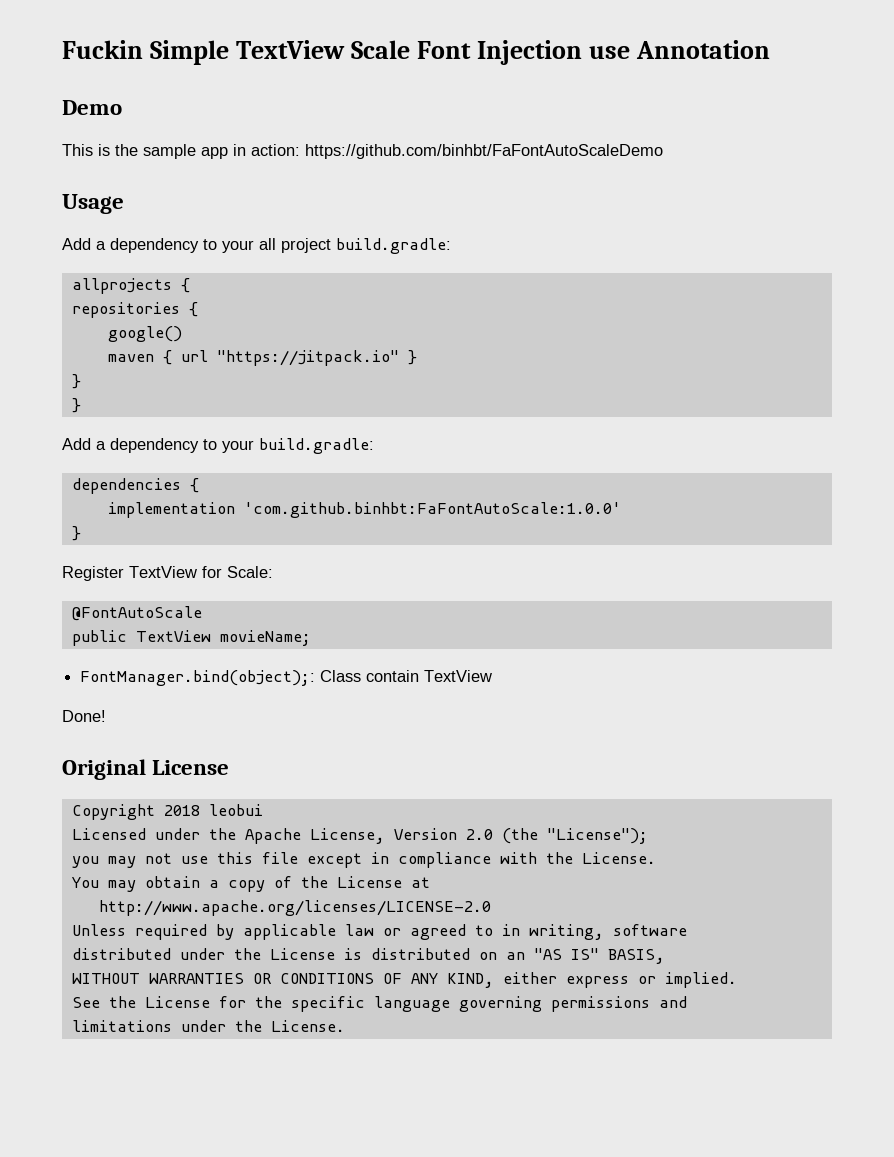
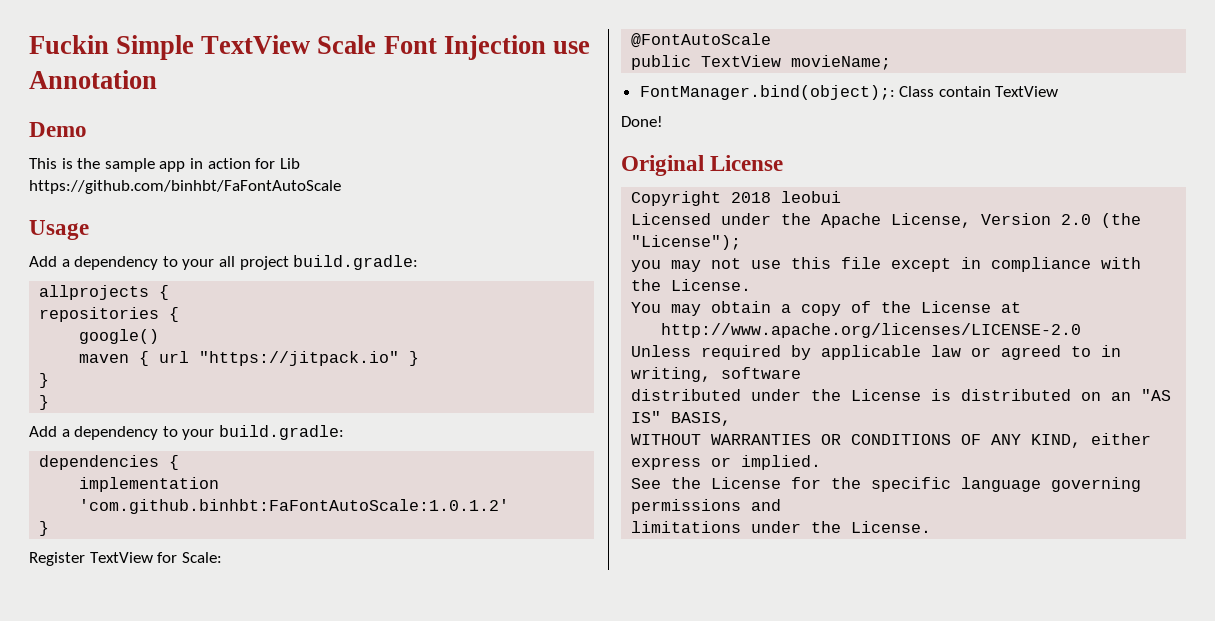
[251,144,663,159] action: https://github.com/binhbt/FaFontAutoScaleDemo -> [207,158,300,169] [29,180,341,194] action for Lib https://github.com/binhbt/FaFontAutoScale
[243,502,621,518] 'com.github.binhbt:FaFontAutoScale:1.0.0' -> [79,499,510,514] 'com.github.binhbt:FaFontAutoScale:1.0.1.2'

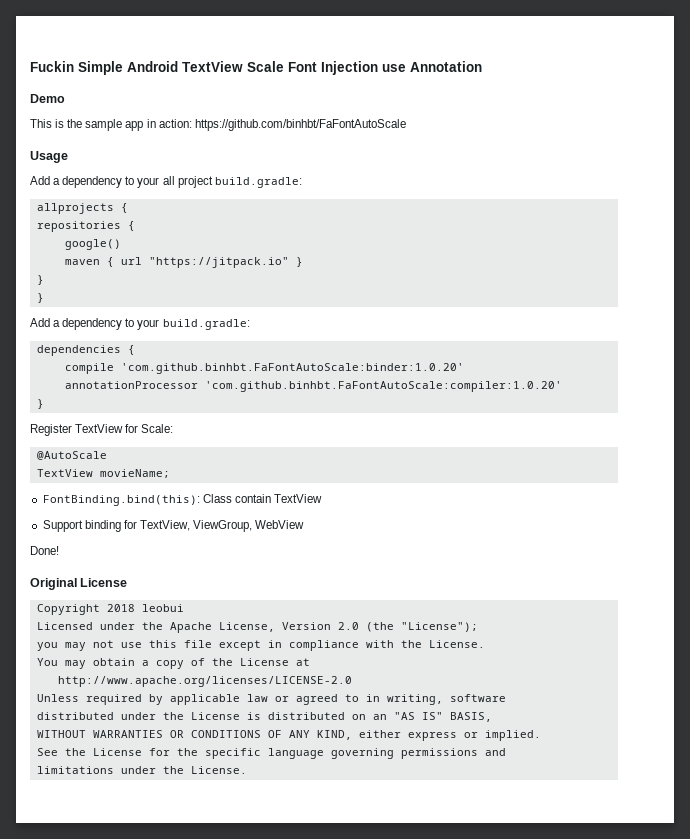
(195, 47) none -> [127,61,178,72] Android
[207,158,300,169] action for Lib -> [158,119,192,128] action:
[79,477,220,492] [79,499,510,514] implementation 'com.github.binhbt:FaFontAutoScale:1.0.1.2' -> [64,363,464,374] [64,381,562,392] compile 'com.github.binhbt.FaFontAutoScale:binder:1.0.20' // annotationProcessor 'com.github.binhbt.FaFontAutoScale:compiler:1.0.20'
[631,33,772,48] [631,55,692,70] @FontAutoScale // public -> [36,451,107,460] @AutoScale //
[639,85,895,100] FontManager.bind(object);: -> [42,495,200,506] FontBinding.bind(this):
(1059, 91) none -> [42,520,305,532] // Support binding for TextView, ViewGroup, WebView

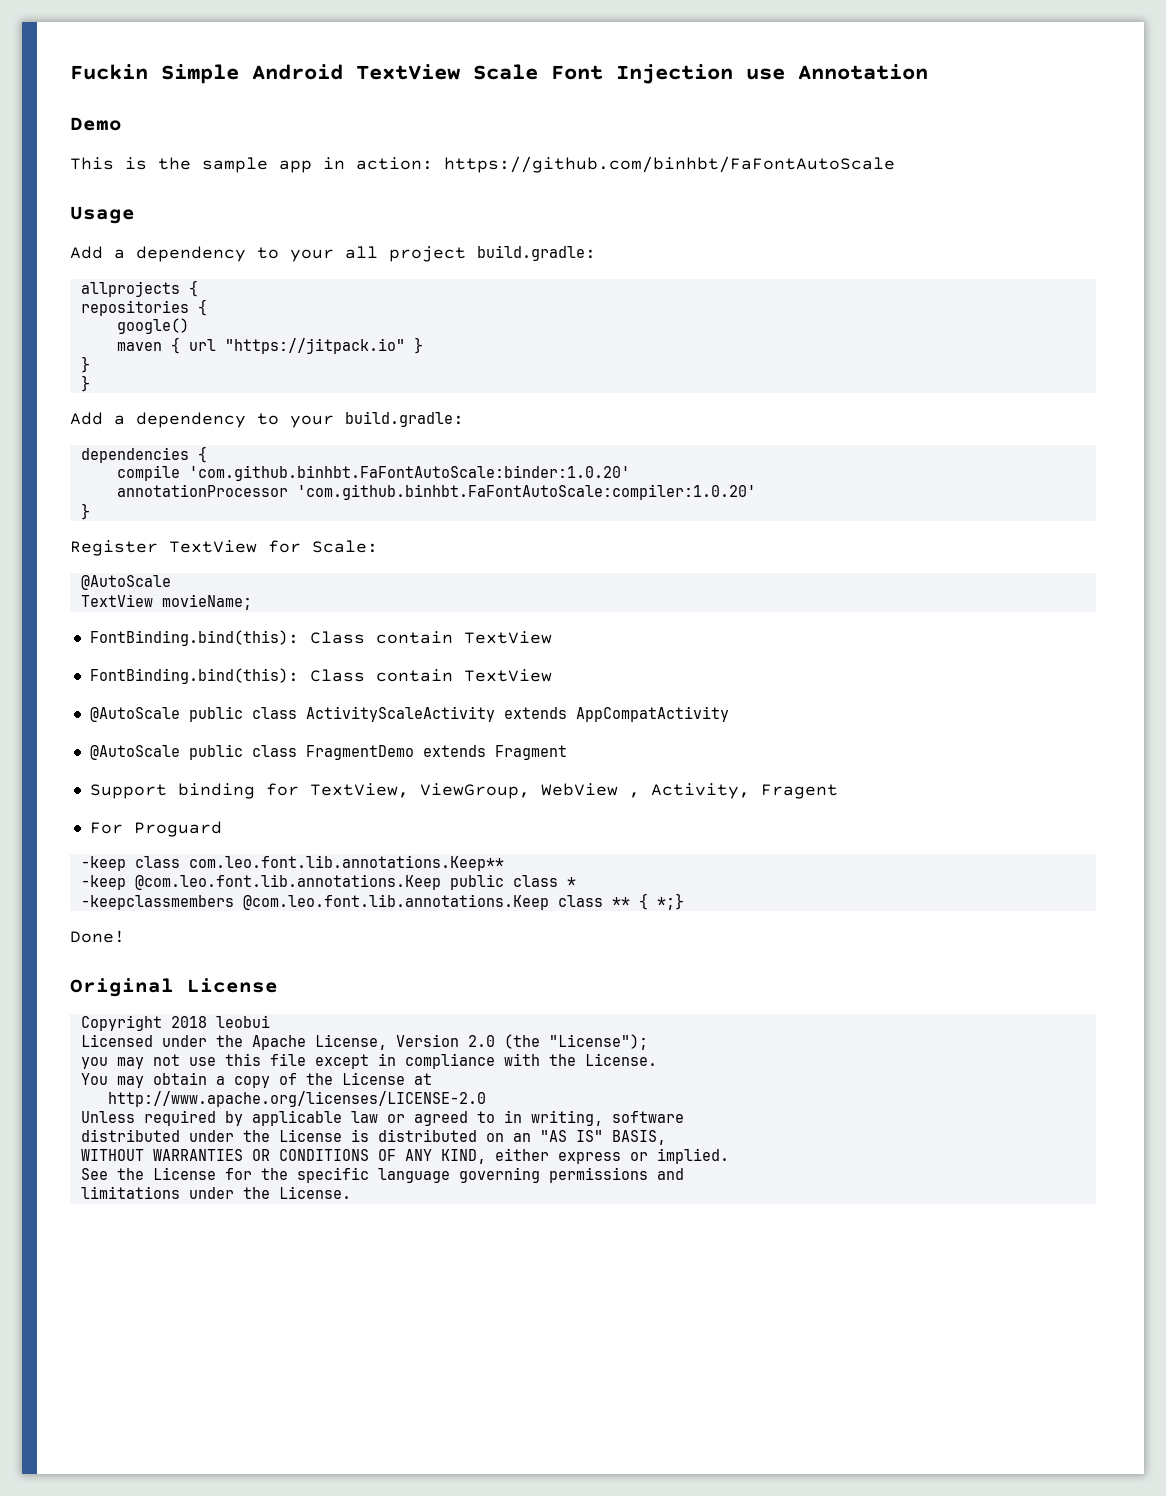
(322, 498) none -> [89,668,552,684] [89,706,729,722] [89,744,567,760] // FontBinding.bind(this): Class contain TextView // @AutoScale public class ActivityScaleActivity extends AppCompatActivity // @AutoScale public class FragmentDemo extends Fragment
(305, 524) none -> [628,783,838,799] [89,821,222,837] [80,855,504,871] [80,874,576,890] [80,893,684,910] , Activity, Fragent // For Proguard // -keep class com.leo.font.lib.annotations.Keep** // -keep @com.leo.font.lib.annotations.Keep public class * // -keepclassmembers @com.leo.font.lib.annotations.Keep class ** { *;}

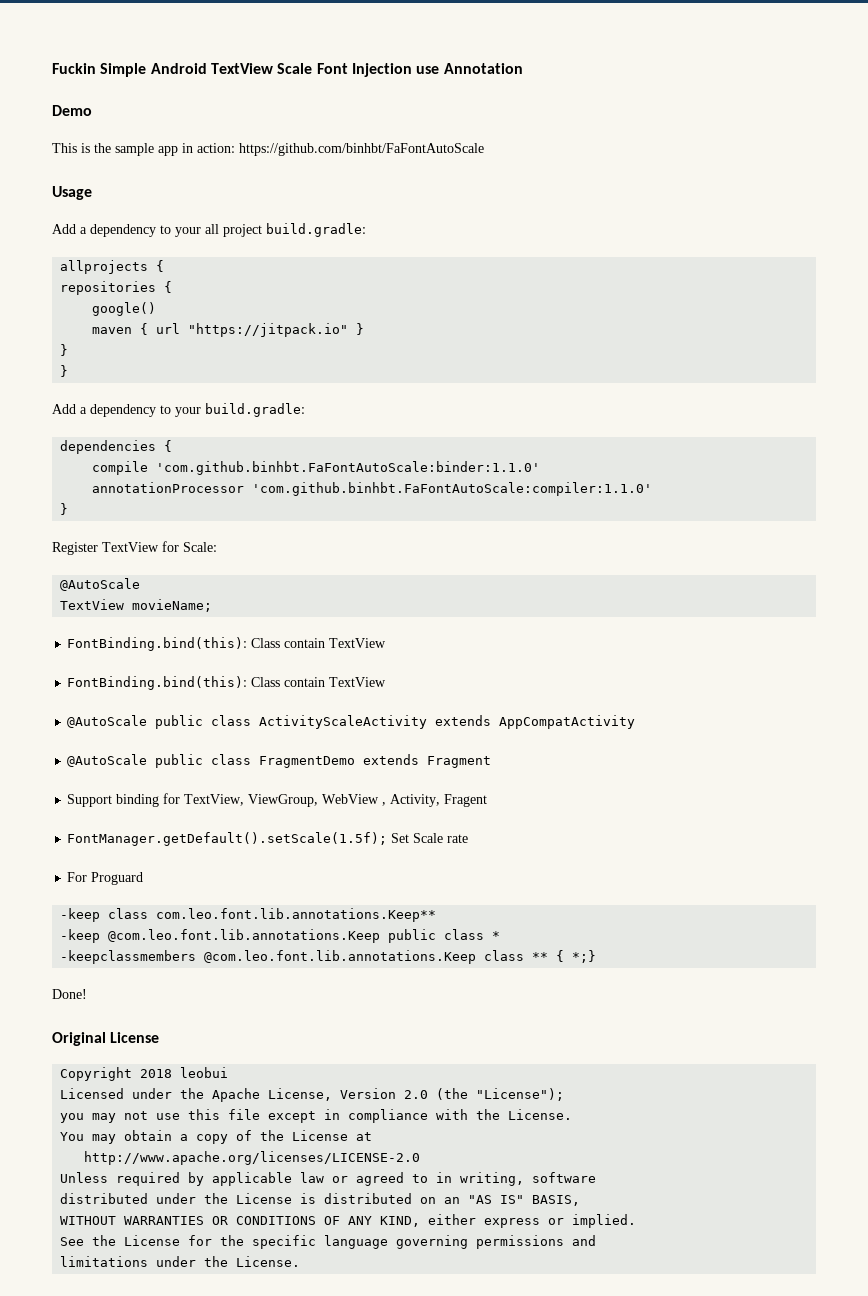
[188,465,630,481] 'com.github.binhbt.FaFontAutoScale:binder:1.0.20' -> [156,461,541,475] 'com.github.binhbt.FaFontAutoScale:binder:1.1.0'
[296,484,756,500] 'com.github.binhbt.FaFontAutoScale:compiler:1.0.20' -> [252,482,653,496] 'com.github.binhbt.FaFontAutoScale:compiler:1.1.0'
(838, 791) none -> [67,832,469,846] // FontManager.getDefault().setScale(1.5f); Set Scale rate

